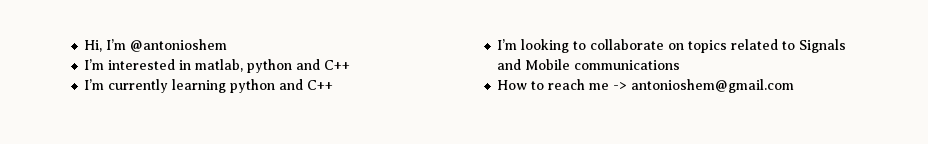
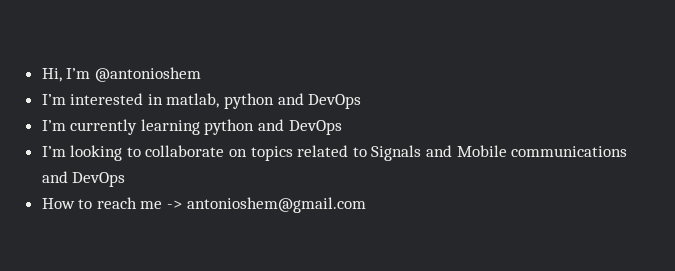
[324,60,351,70] C++ -> [308,94,362,109] DevOps
[307,80,334,90] C++ -> [288,120,342,135] DevOps
(681, 65) none -> [41,171,126,187] and DevOps

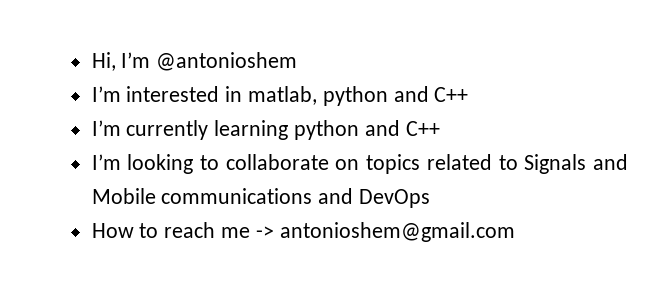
[308,94,362,109] DevOps -> [434,87,469,102] C++
[288,120,342,135] DevOps -> [405,121,440,136] C++

